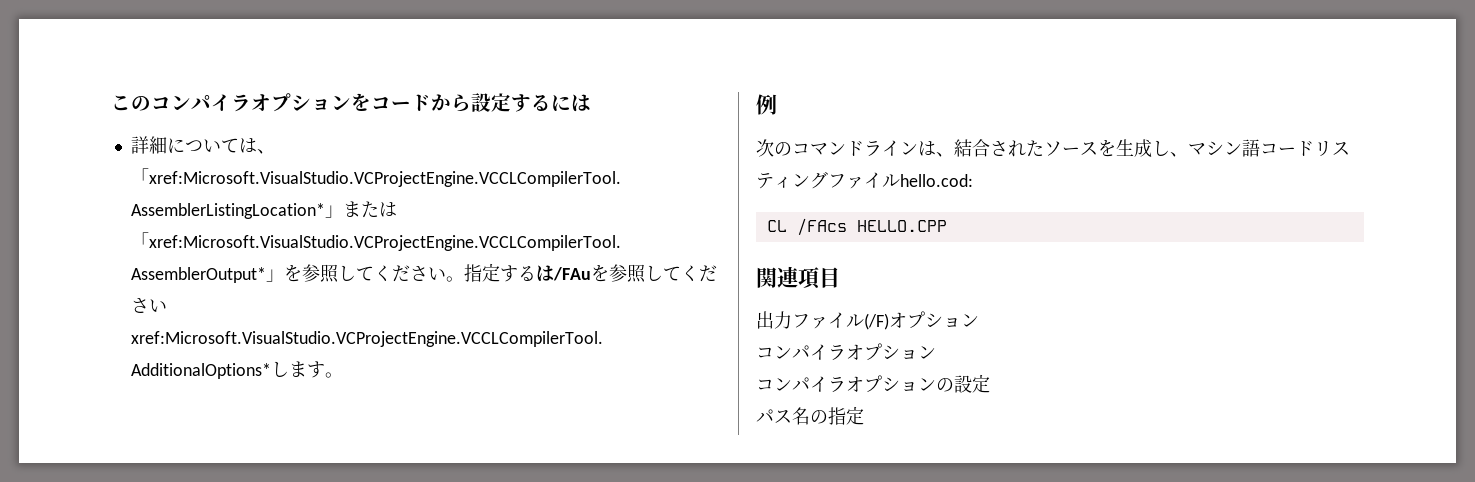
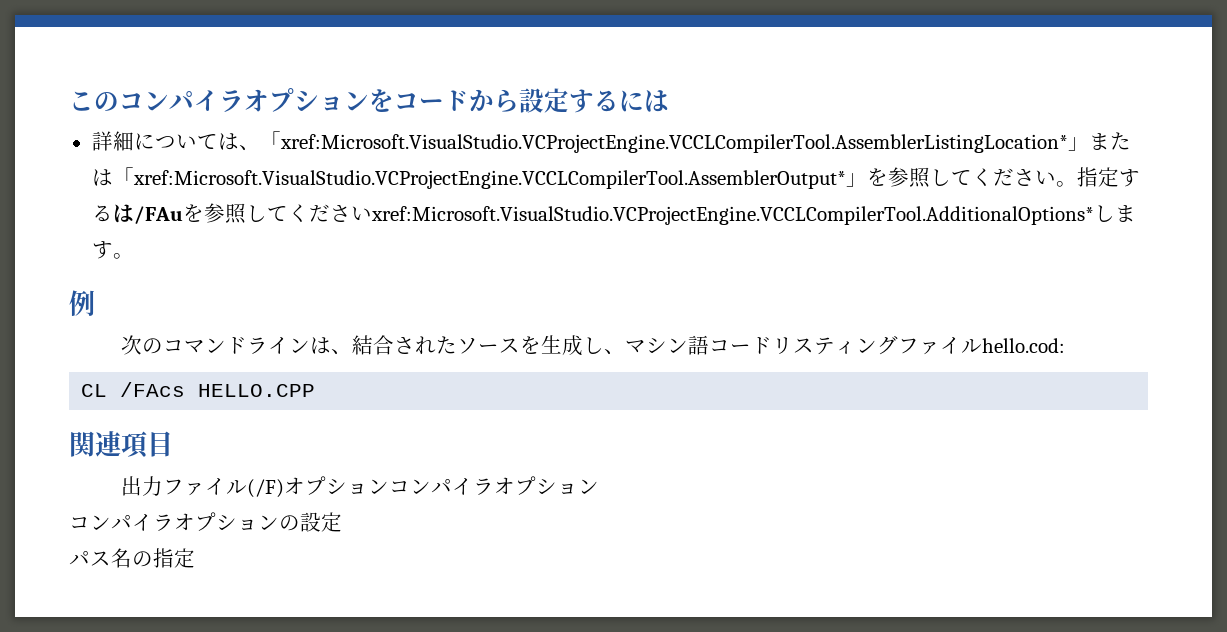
(979, 320) // -> (390, 486) none

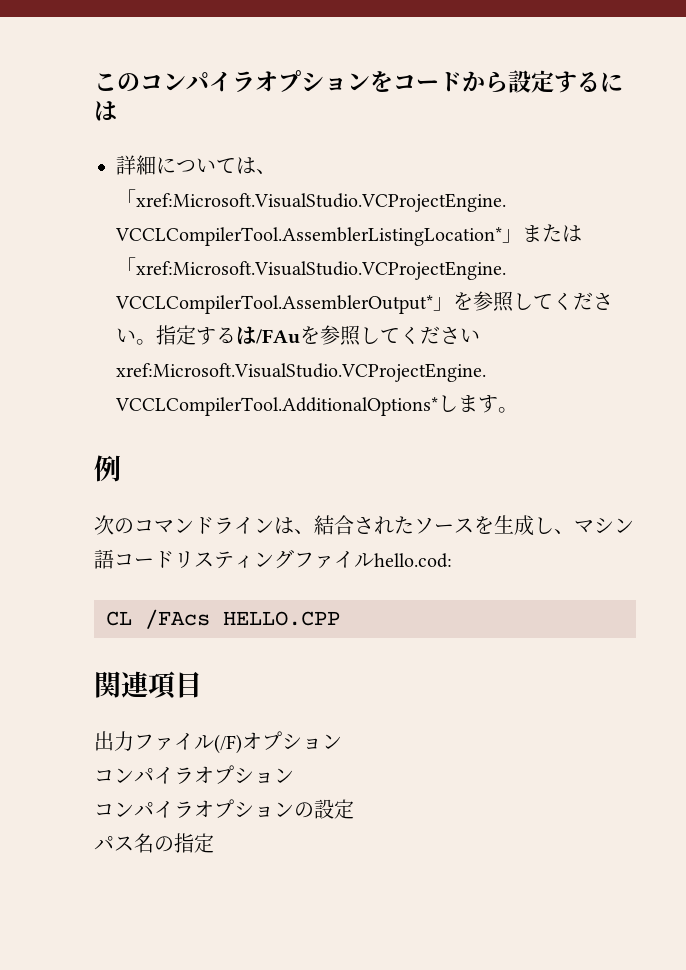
(390, 486) none -> (342, 741) //

